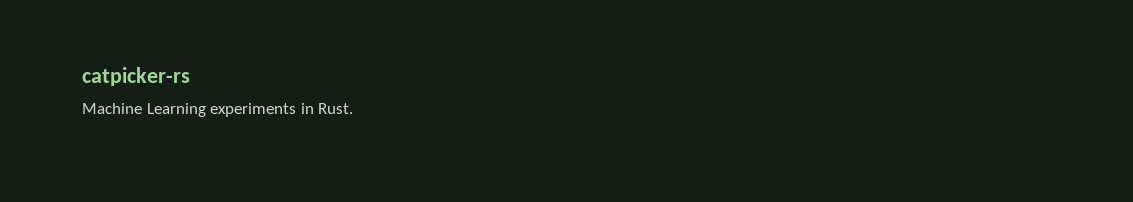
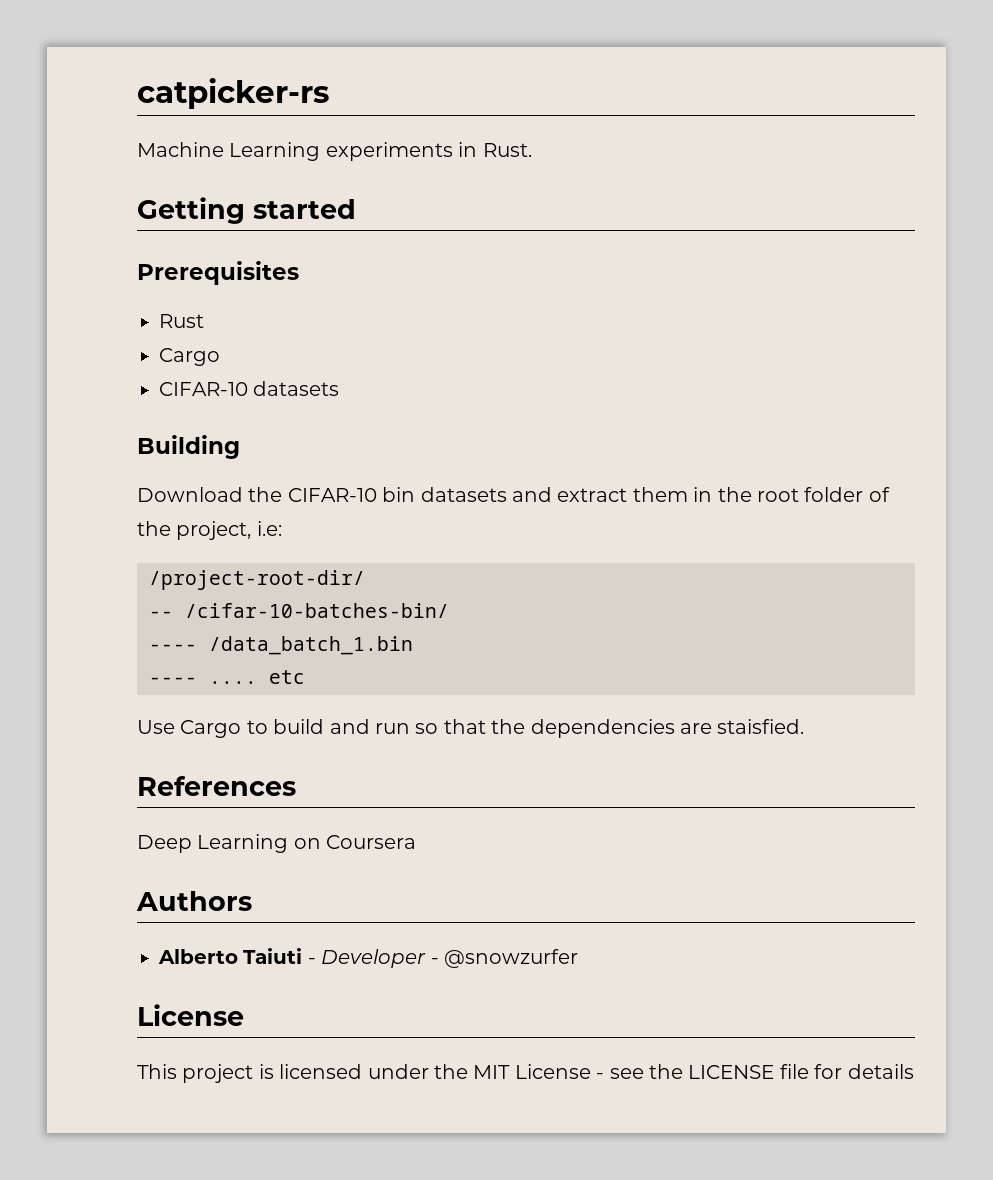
(354, 108) none -> [137,197,356,224] [137,261,299,285] [159,314,204,328] [159,348,220,366] [159,381,340,396] [137,435,240,459] [137,487,890,502] [137,521,282,540] [149,570,365,590] [149,603,449,618] [149,636,413,655] [149,670,305,684] [137,719,805,738] [137,776,296,796] [137,834,417,853] [136,891,252,911] [158,948,578,968] [137,1004,244,1026] [137,1064,914,1083] // Getting started // Prerequisites // Rust // Cargo // CIFAR-10 datasets // Building // Download the CIFAR-10 bin datasets and extract them in the root folder of the project, i.e: // /project-root-dir/ // -- /cifar-10-batches-bin/ // ---- /data_batch_1.bin // ---- .... etc // Use Cargo to build and run so that the dependencies are staisfied. // References // Deep Learning on Coursera // Authors // Alberto Taiuti - Developer - @snowzurfer // License // This project is licensed under the MIT License - see the LICENSE file for details

